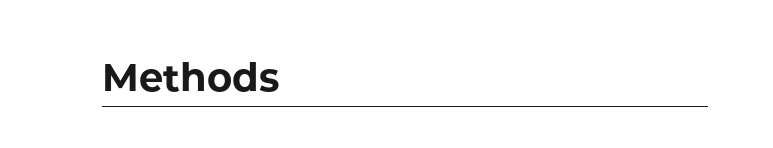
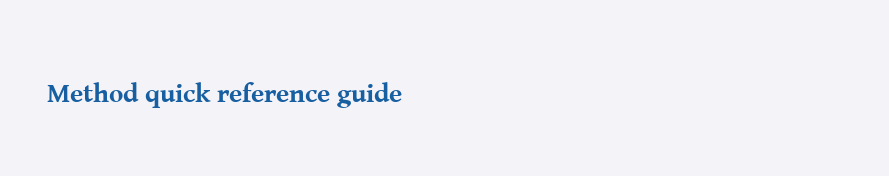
[102,62,279,92] Methods -> [47,82,403,108] Method quick reference guide

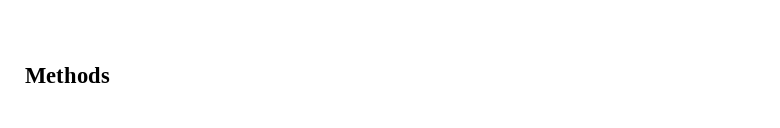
[47,82,403,108] Method quick reference guide -> [25,67,110,83] Methods

